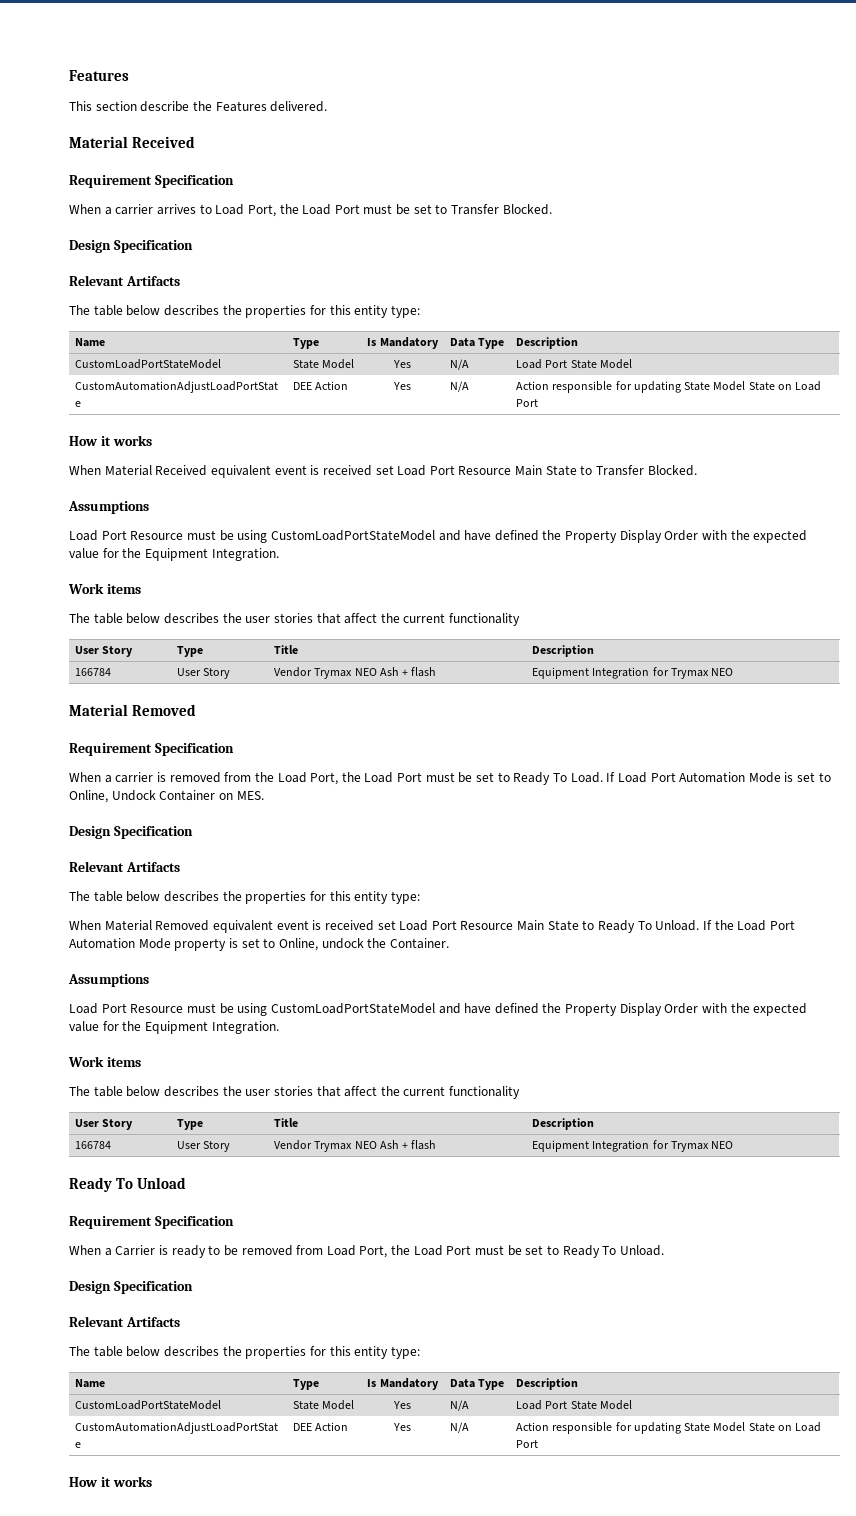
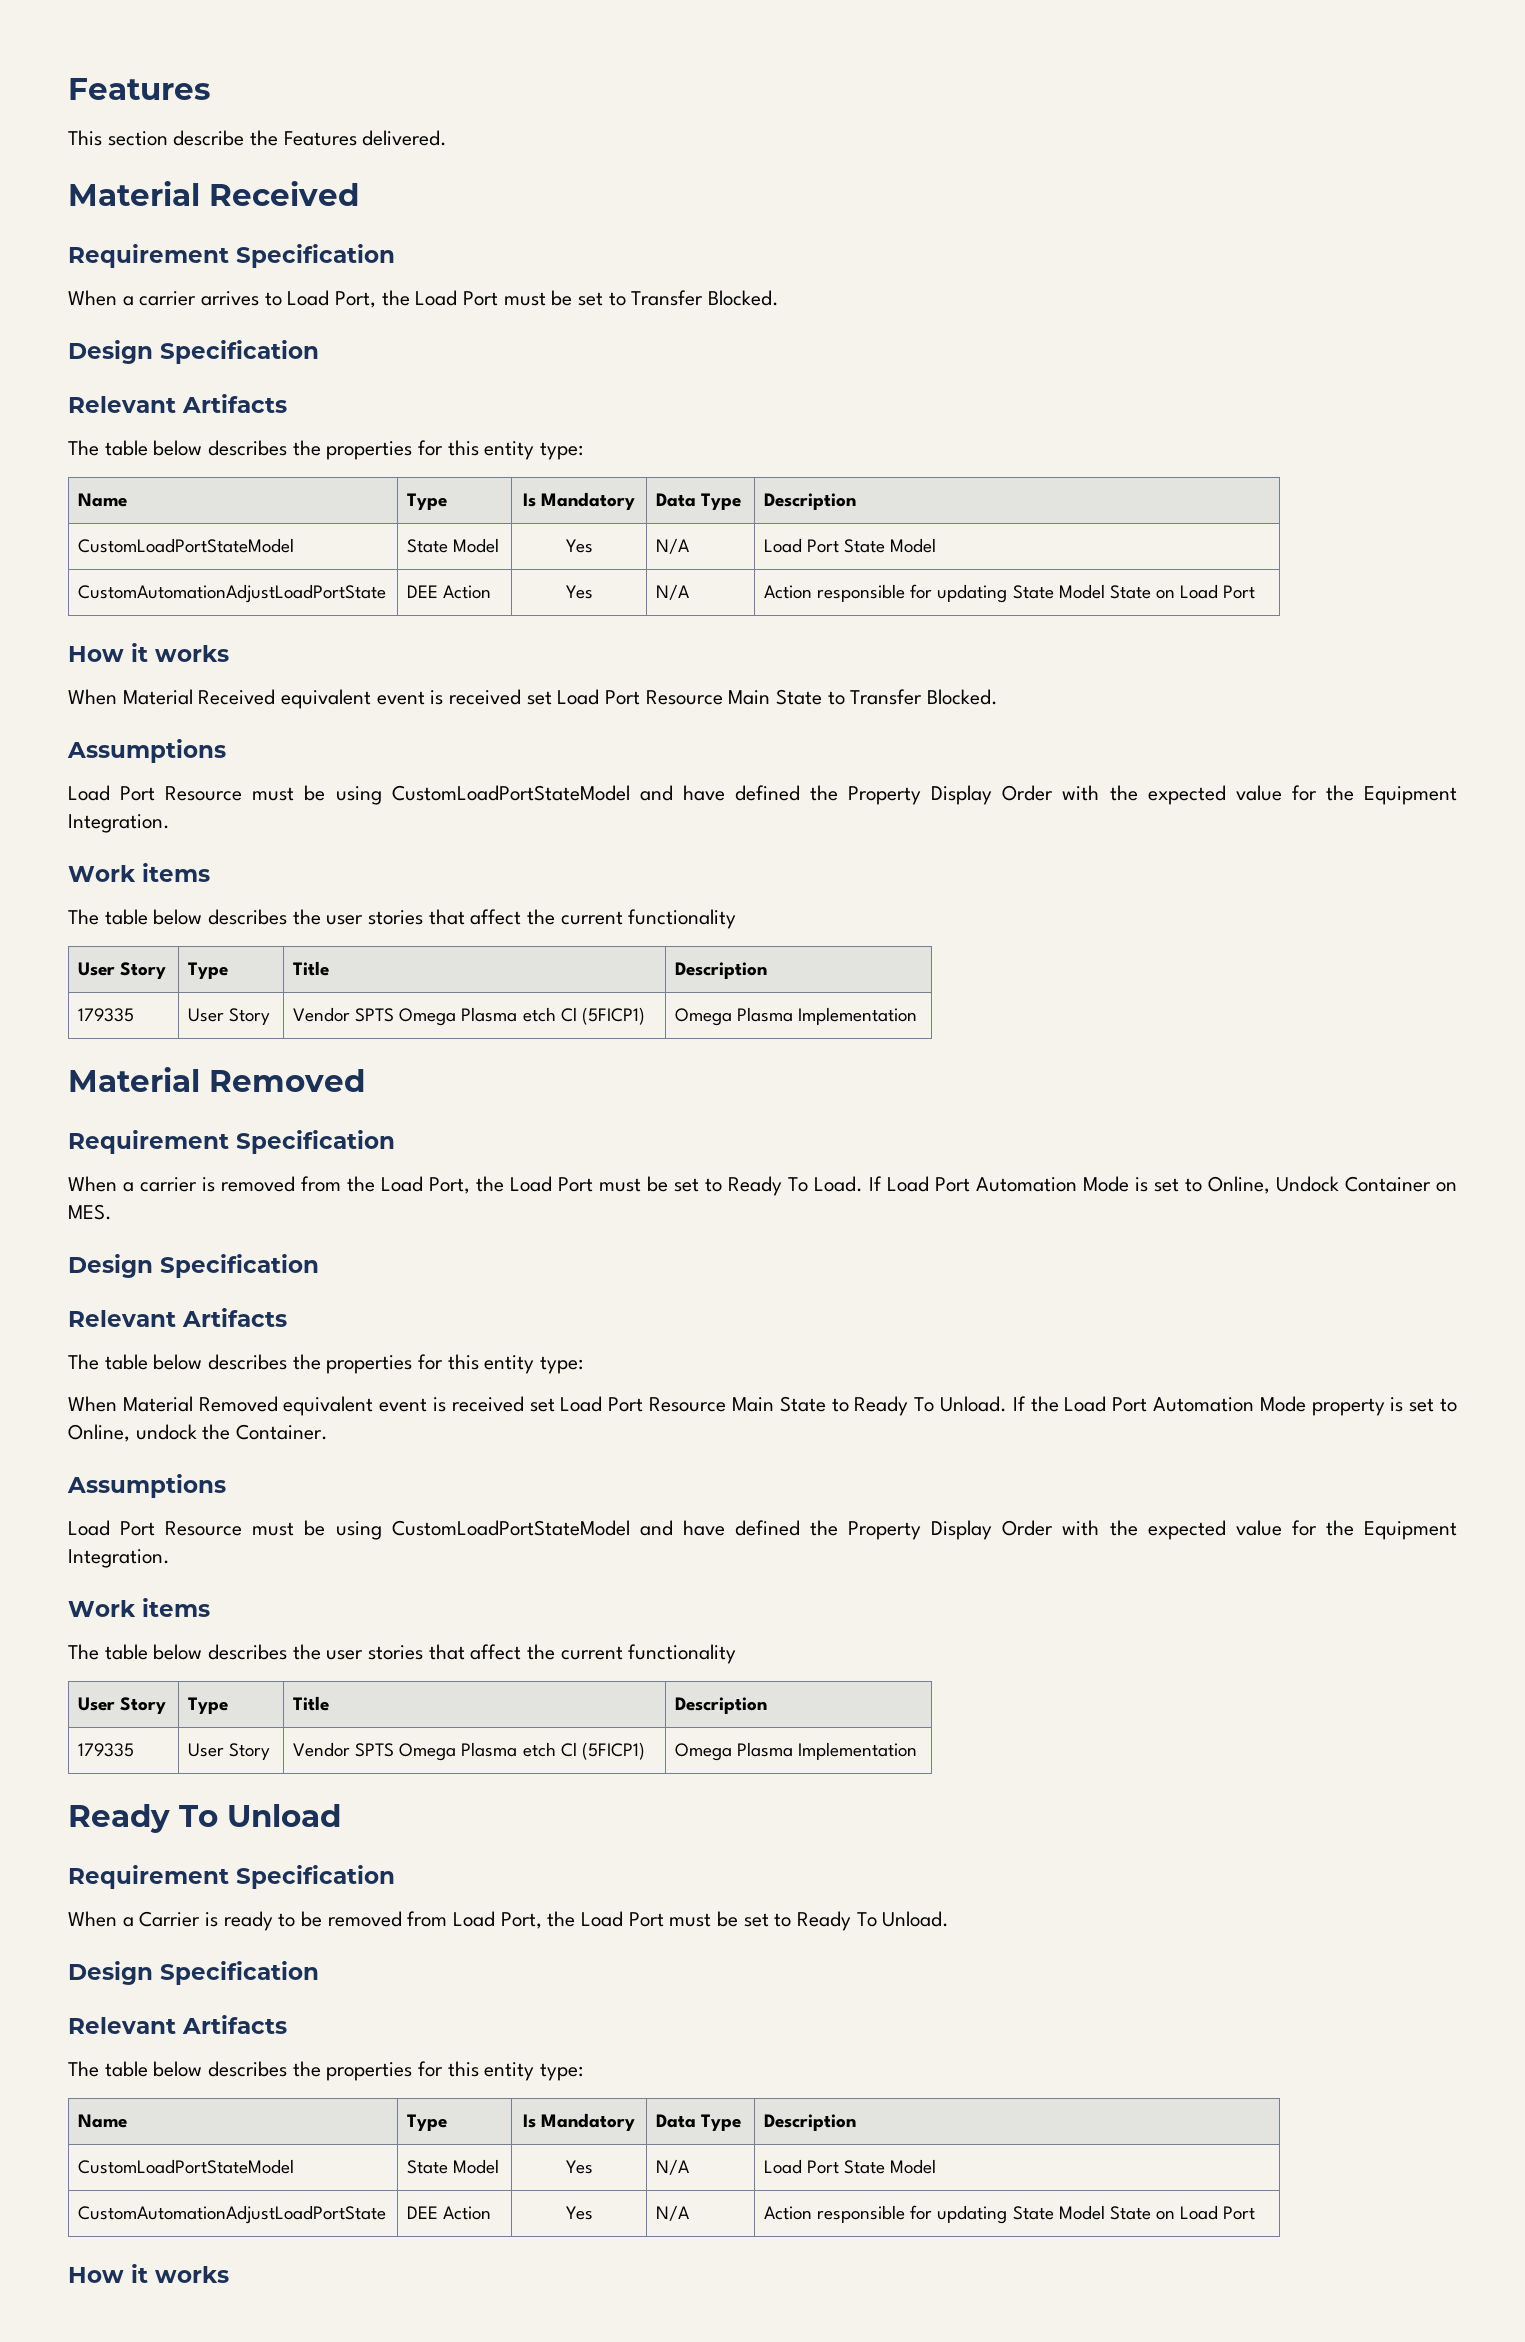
[75,668,112,676] [177,668,231,679] [274,667,437,679] [532,667,734,679] 166784 | User Story | Vendor Trymax NEO Ash + flash | Equipment Integration for Trymax NEO -> [78,1008,135,1022] [188,1008,271,1025] [293,1007,645,1026] [675,1007,918,1026] 179335 | User Story | Vendor SPTS Omega Plasma etch Cl (5FICP1) | Omega Plasma Implementation
[75,1141,112,1149] [177,1141,231,1152] [274,1140,437,1152] [532,1140,734,1152] 166784 | User Story | Vendor Trymax NEO Ash + flash | Equipment Integration for Trymax NEO -> [78,1743,135,1757] [188,1743,271,1760] [293,1742,645,1761] [675,1742,918,1761] 179335 | User Story | Vendor SPTS Omega Plasma etch Cl (5FICP1) | Omega Plasma Implementation

